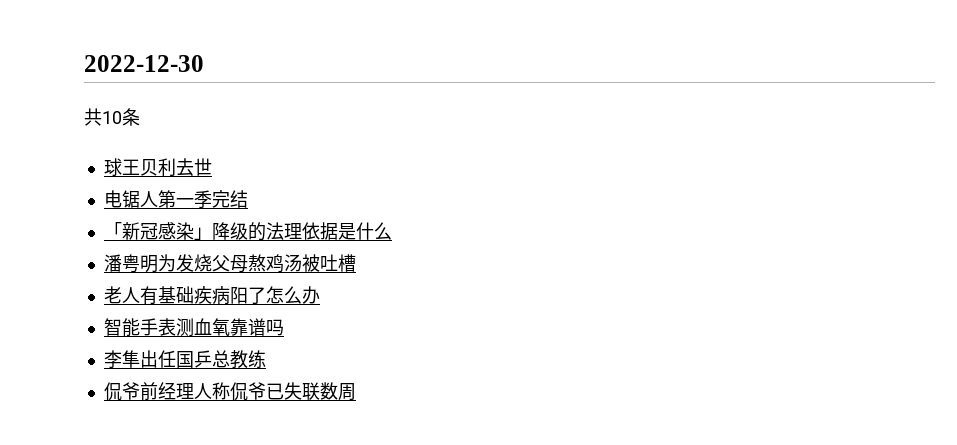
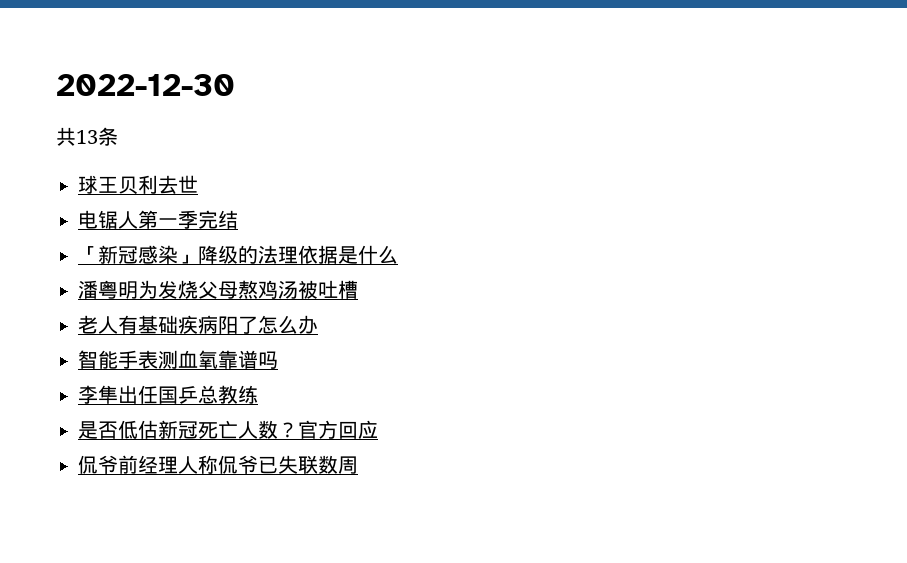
[102,111,122,124] 10 -> [76,130,98,144] 13
(266, 359) none -> [78,420,378,439] // 是否低估新冠死亡人数？官方回应

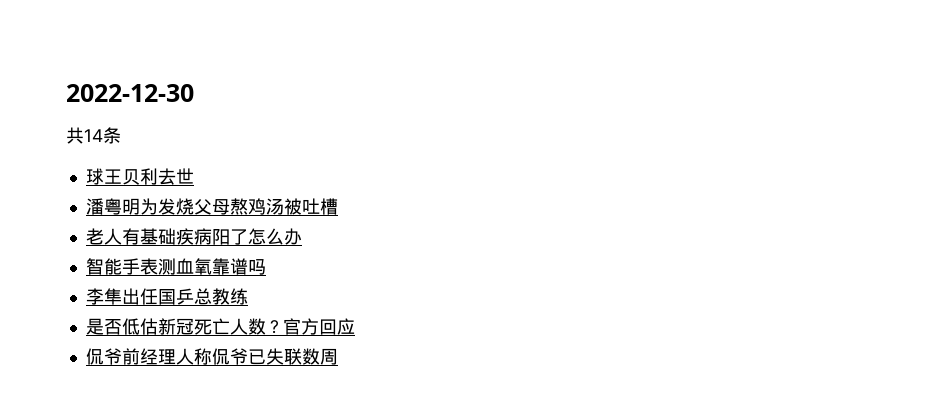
[76,130,98,144] 13 -> [84,129,103,142] 14
[78,210,238,229] [78,245,398,264] // 电锯人第一季完结 // 「新冠感染」降级的法理依据是什么 -> (194, 176) none

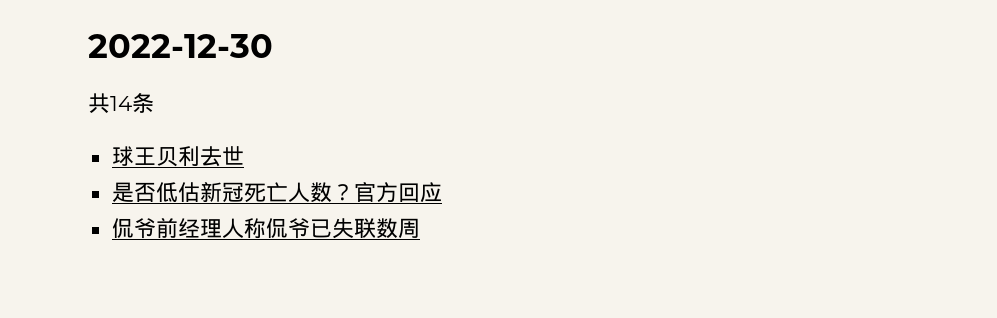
[85,198,338,215] [85,228,302,245] [85,258,266,275] [85,288,248,305] // 潘粤明为发烧父母熬鸡汤被吐槽 // 老人有基础疾病阳了怎么办 // 智能手表测血氧靠谱吗 // 李隼出任国乒总教练 -> (244, 155) none

